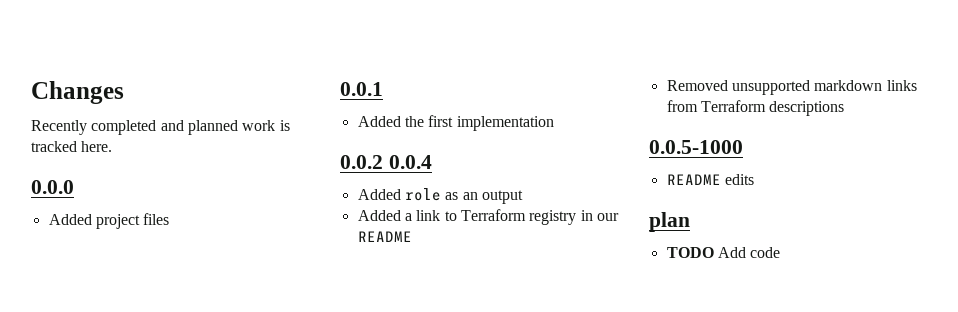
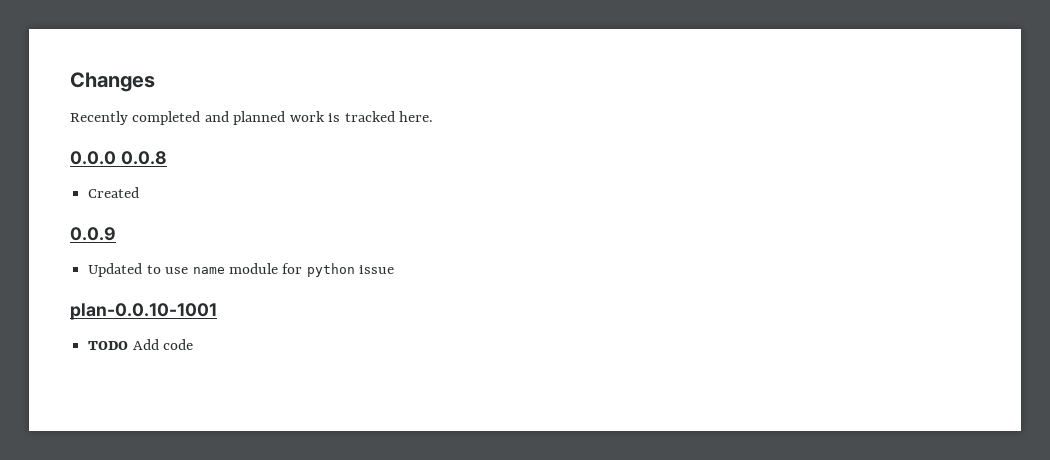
[48,213,170,229] [340,82,383,96] [357,115,554,131] [340,155,432,169] [357,188,523,204] [357,209,619,225] [357,231,412,242] [666,80,917,95] [666,100,845,116] [649,140,743,154] [666,174,754,185] [649,212,690,232] // Added project files // 0.0.1 // Added the first implementation // 0.0.2 0.0.4 // Added role as an output // Added a link to Terraform registry in our README // Removed unsupported markdown links from Terraform descriptions // 0.0.5-1000 // README edits // plan -> [120,151,167,165] [88,187,140,198] [70,227,116,241] [88,263,395,277] [70,303,217,320] 0.0.8 // Created // 0.0.9 // Updated to use name module for python issue // plan-0.0.10-1001

